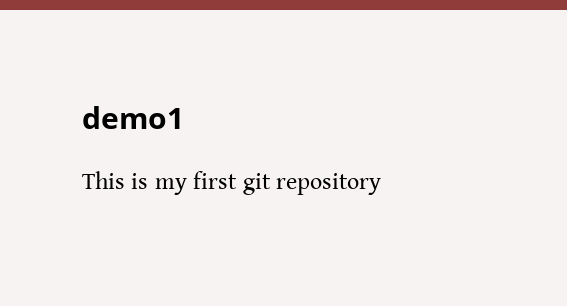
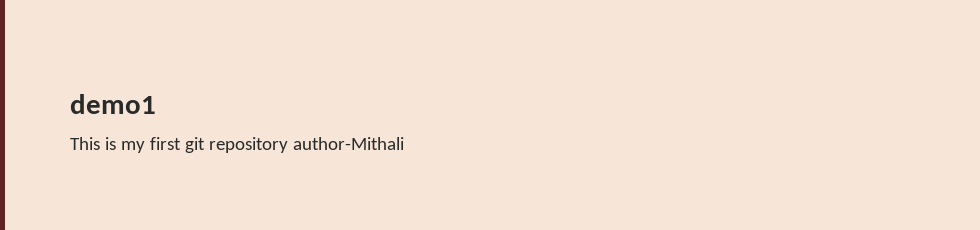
(382, 184) none -> [292,137,404,150] author-Mithali

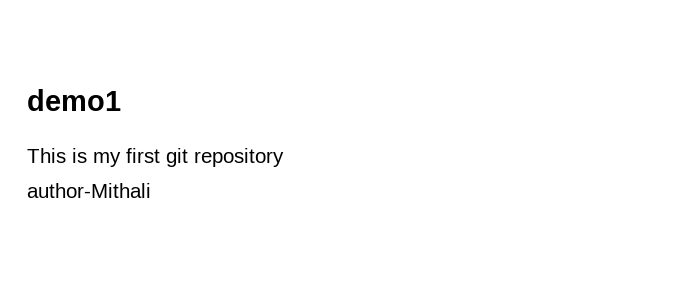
(288, 145) none -> (284, 157) //

